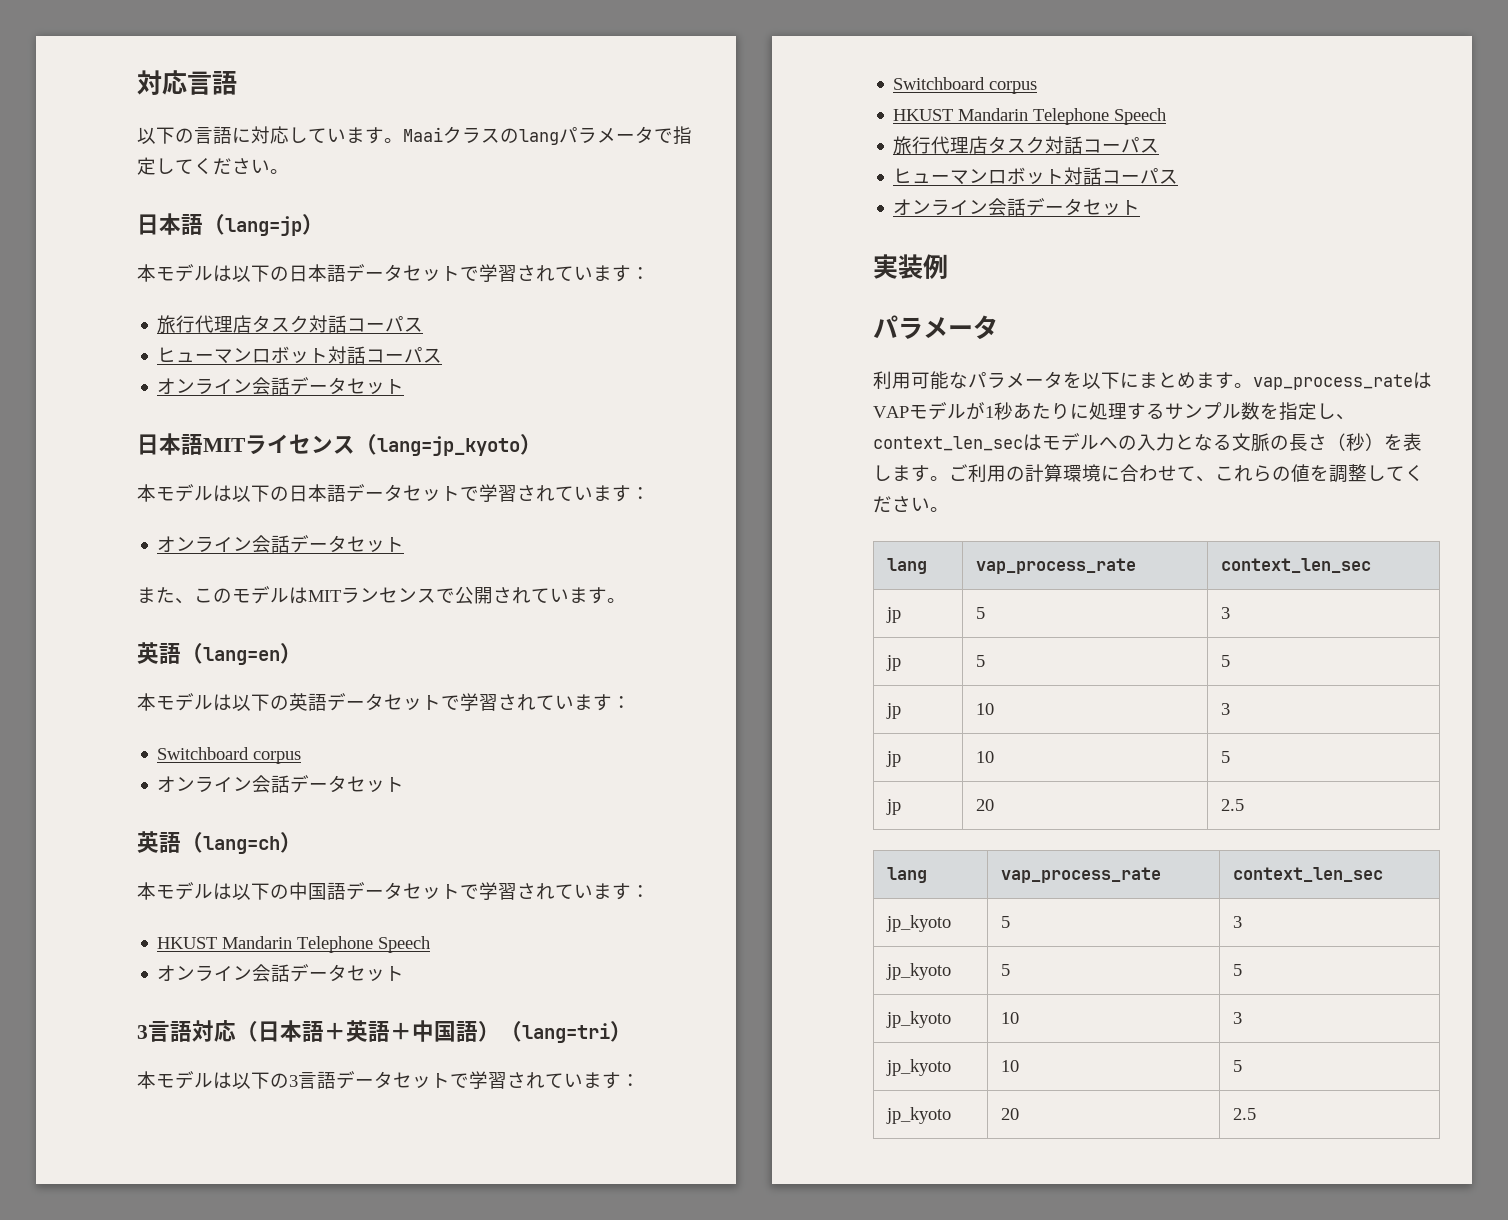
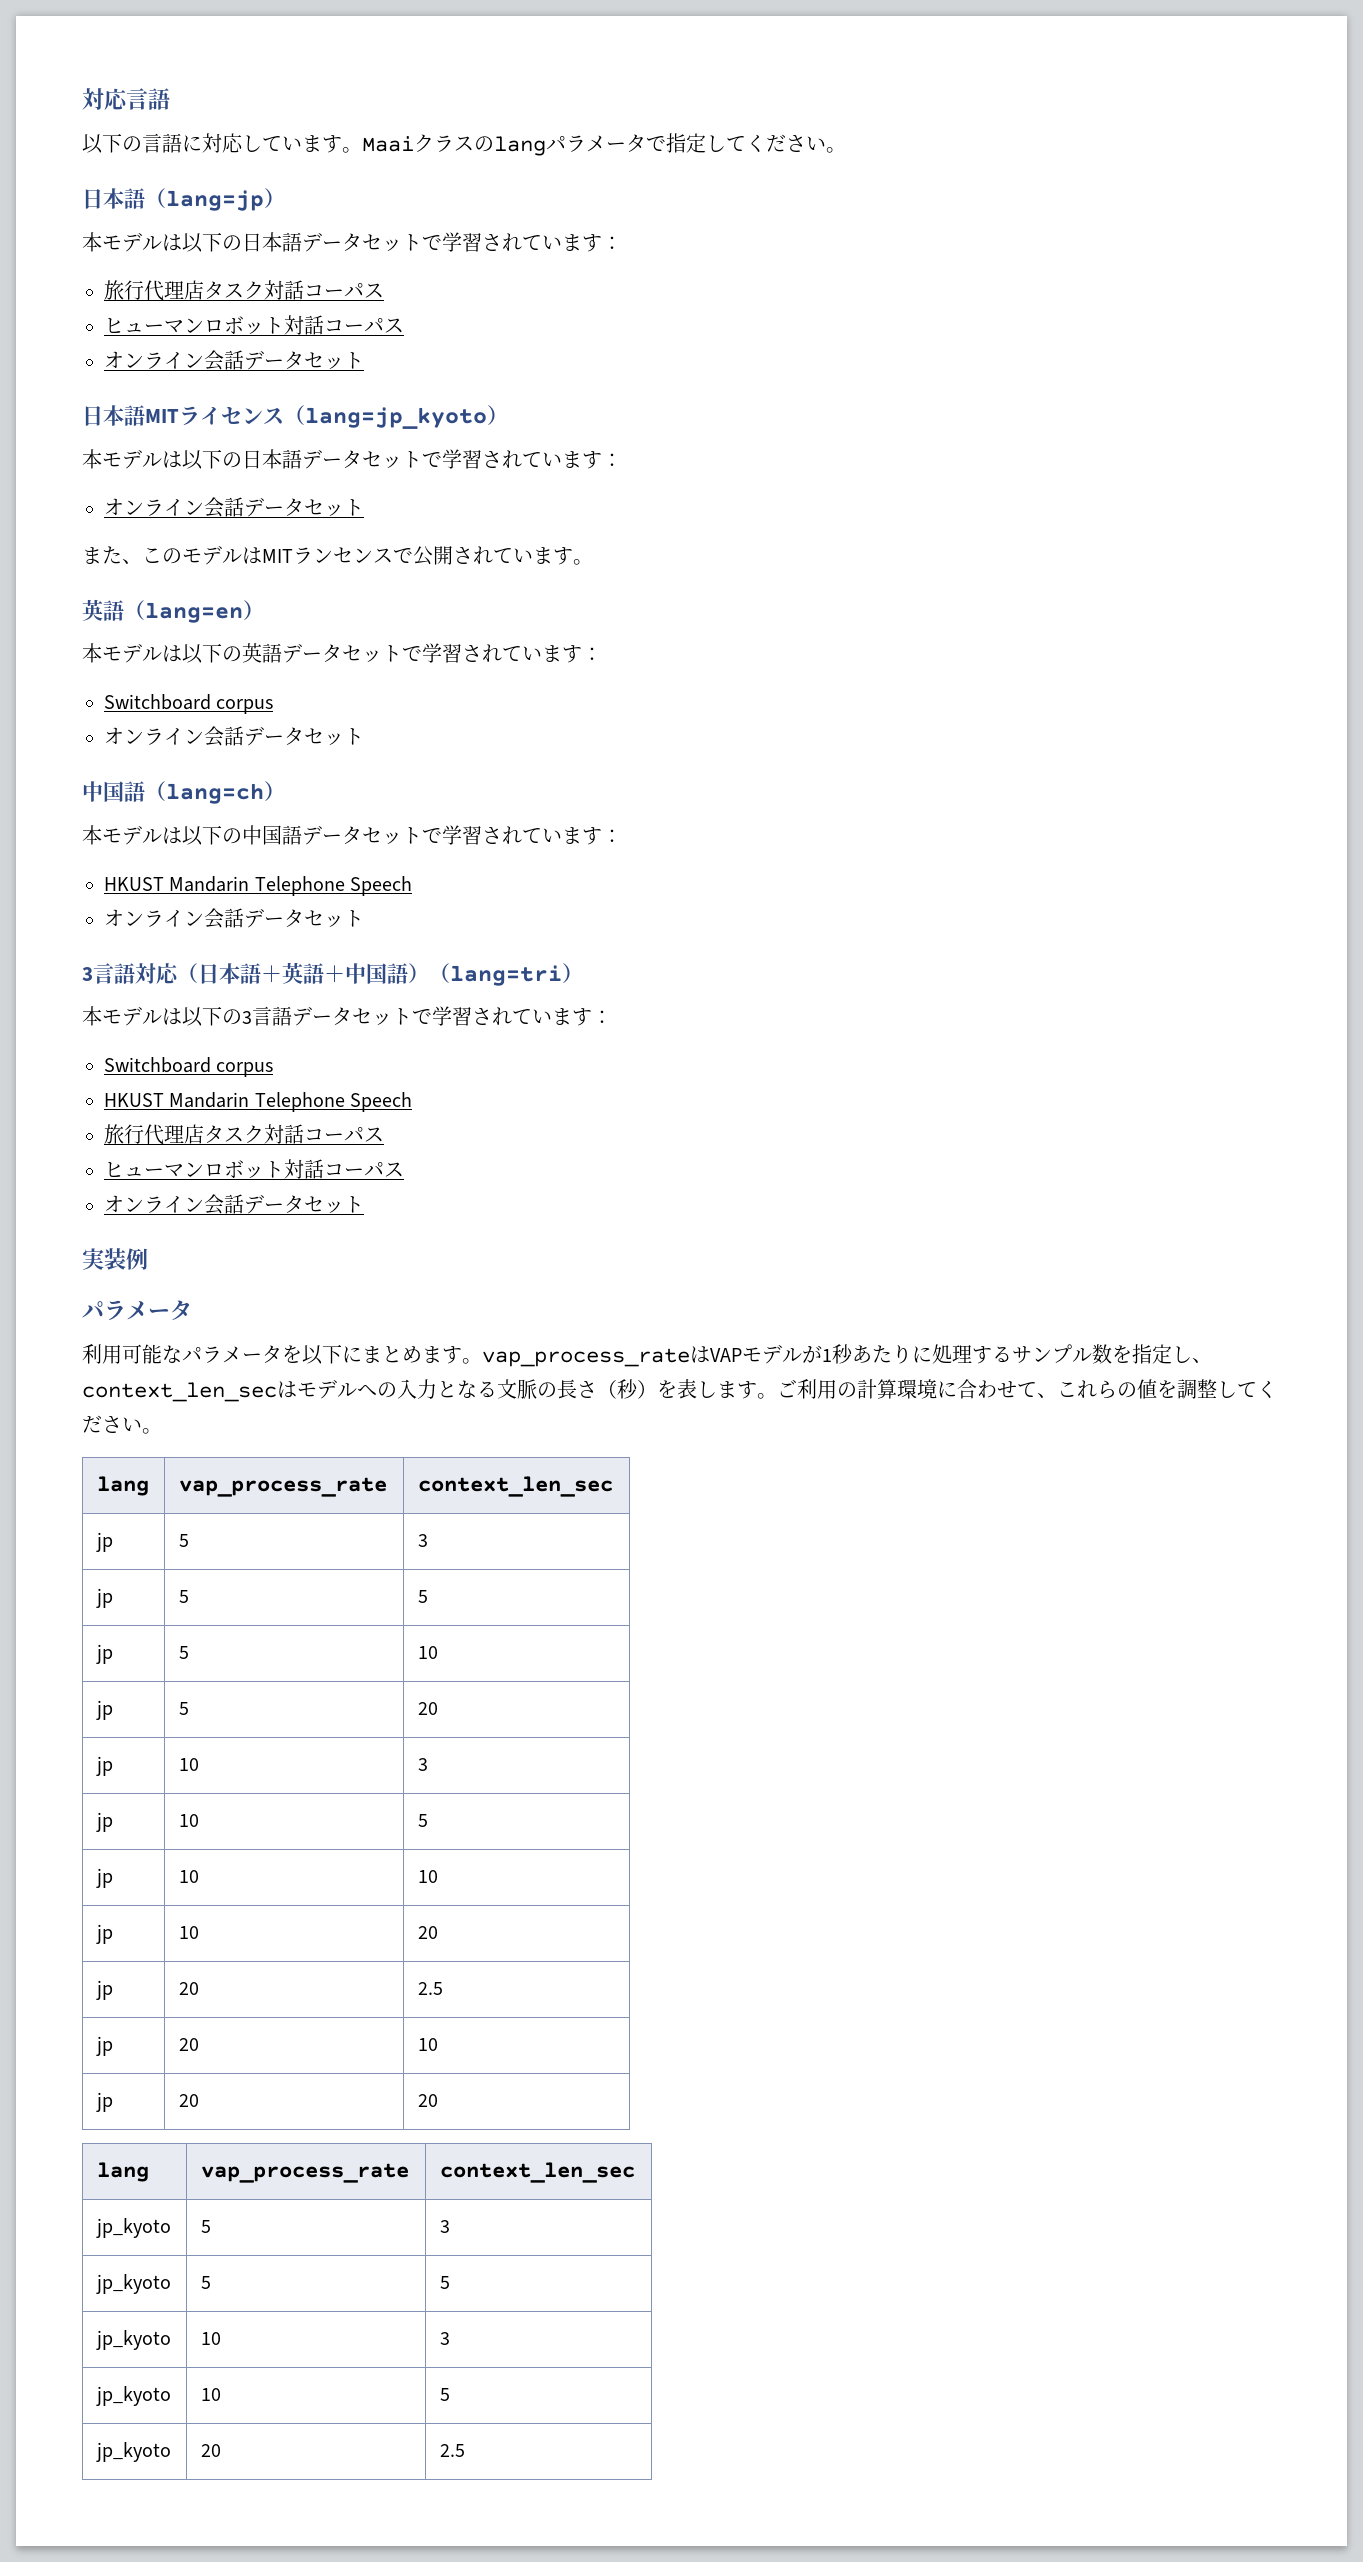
[137,831,159,853] 英 -> [82,781,124,802] 中国
(1231, 661) none -> [95,1644,113,1664] [178,1646,189,1659] [417,1646,438,1659] [95,1700,113,1720] [178,1702,189,1715] [417,1702,438,1715] // jp | 5 | 10 // jp | 5 | 20
[976,799,995,811] [1221,799,1245,811] 20 | 2.5 -> [178,1870,199,1883] [417,1870,438,1883] [95,1924,113,1944] [178,1926,199,1939] [417,1926,438,1939] [95,1980,113,2000] [178,1982,199,1995] [417,1982,443,1995] [95,2036,113,2056] [178,2038,199,2051] [417,2038,438,2051] [95,2092,113,2112] [178,2094,199,2107] [417,2094,438,2107] 10 | 10 // jp | 10 | 20 // jp | 20 | 2.5 // jp | 20 | 10 // jp | 20 | 20

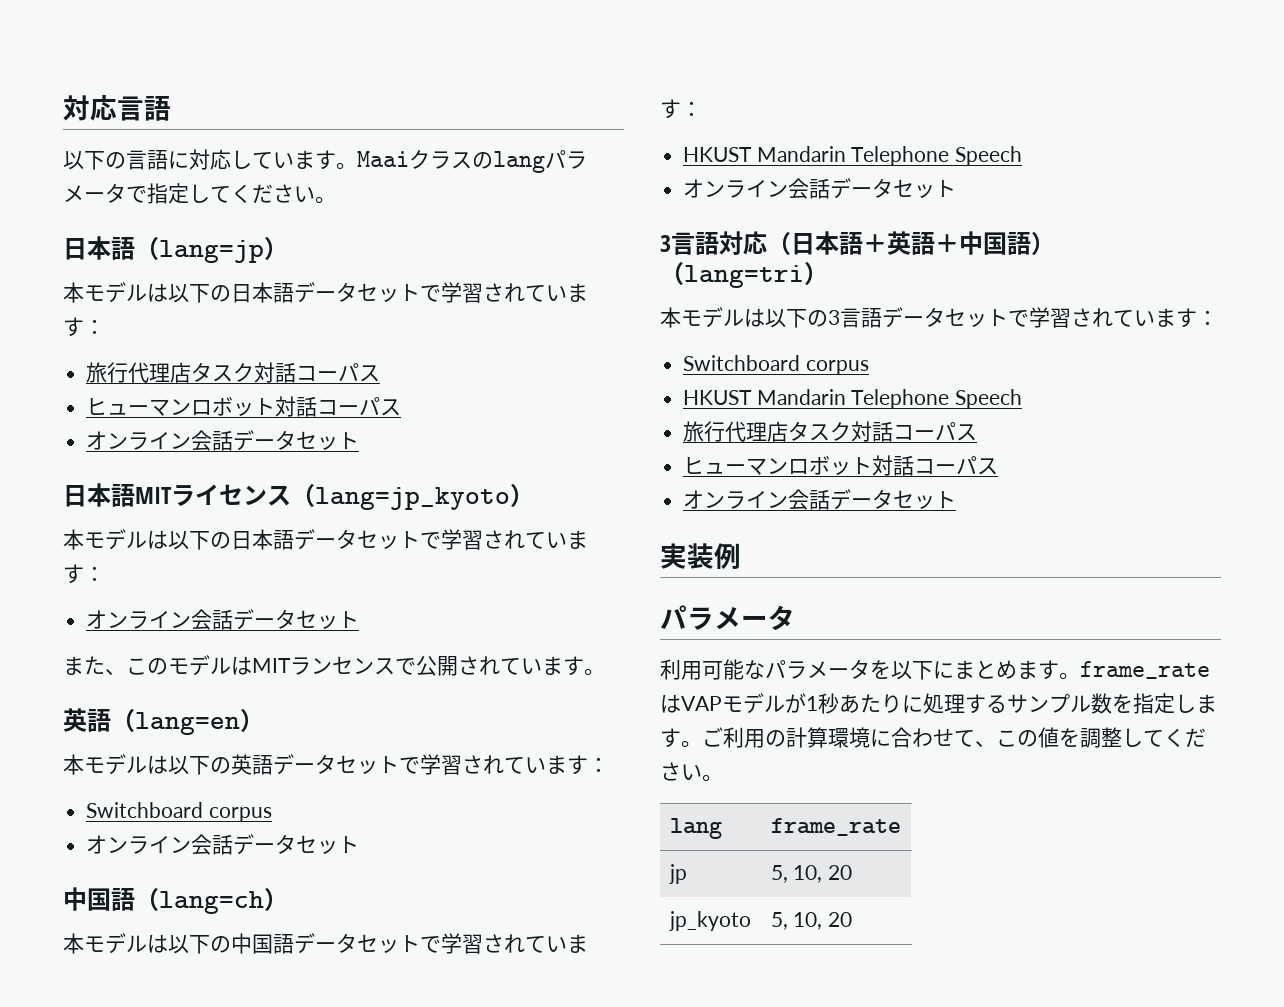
[482,1348,690,1367] vap_process_rate -> [1080,661,1210,679] frame_rate
[1192,1358,1212,1363] [82,1379,717,1402] 、context_len_secはモデルへの入力となる文脈の長さ（秒）を表し -> (1196, 703) none
[1077,1380,1117,1399] れら -> (1017, 738) none
[178,1477,387,1497] [417,1476,613,1497] [95,1532,113,1552] [178,1534,189,1547] [417,1534,428,1547] [95,1588,113,1608] [178,1590,189,1603] [417,1590,428,1603] [95,1644,113,1664] [178,1646,189,1659] [417,1646,438,1659] [95,1700,113,1720] [178,1702,189,1715] [417,1702,438,1715] [95,1756,113,1776] [178,1758,199,1771] [417,1758,428,1771] [95,1812,113,1832] [178,1814,199,1827] [417,1814,428,1827] [95,1868,113,1888] [178,1870,199,1883] [417,1870,438,1883] [95,1924,113,1944] [178,1926,199,1939] [417,1926,438,1939] [95,1980,113,2000] [178,1982,199,1995] [417,1982,443,1995] [95,2036,113,2056] [178,2038,199,2051] [417,2038,438,2051] [95,2092,113,2112] [178,2094,199,2107] [417,2094,438,2107] [96,2162,149,2182] [200,2163,409,2183] [439,2162,635,2183] [95,2218,171,2238] [200,2220,211,2233] [439,2220,450,2233] [95,2274,171,2294] [200,2276,211,2289] [439,2276,450,2289] [95,2330,171,2350] [200,2332,221,2345] [439,2332,450,2345] [95,2386,171,2406] [200,2388,221,2401] [439,2388,450,2401] [95,2442,171,2462] [200,2444,221,2457] [439,2444,465,2457] vap_process_rate | context_len_sec // jp | 5 | 3 // jp | 5 | 5 // jp | 5 | 10 // jp | 5 | 20 // jp | 10 | 3 // jp | 10 | 5 // jp | 10 | 10 // jp | 10 | 20 // jp | 20 | 2.5 // jp | 20 | 10 // jp | 20 | 20 // lang | vap_process_rate | context_len_sec // jp_kyoto | 5 | 3 // jp_kyoto | 5 | 5 // jp_kyoto | 10 | 3 // jp_kyoto | 10 | 5 // jp_kyoto | 20 | 2.5 -> [770,818,901,836] [668,864,687,884] [770,865,852,883] [668,911,751,931] [770,912,852,930] frame_rate // jp | 5, 10, 20 // jp_kyoto | 5, 10, 20

